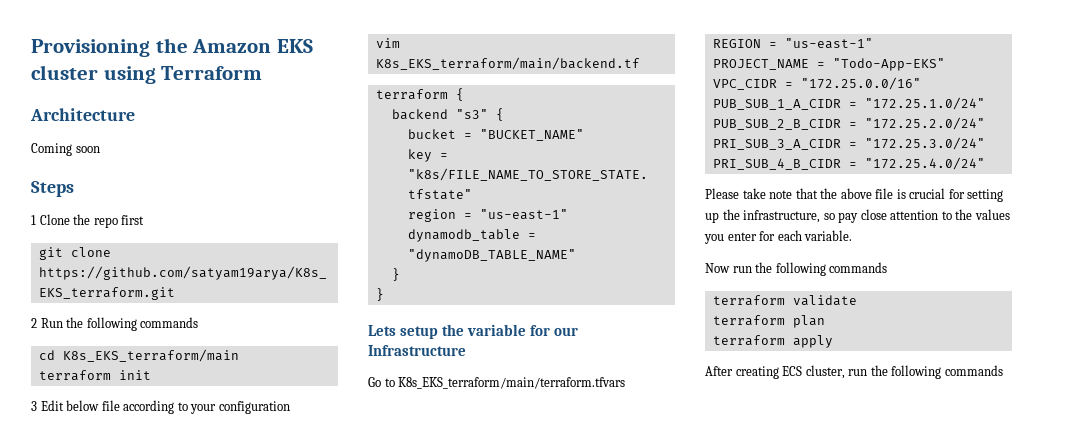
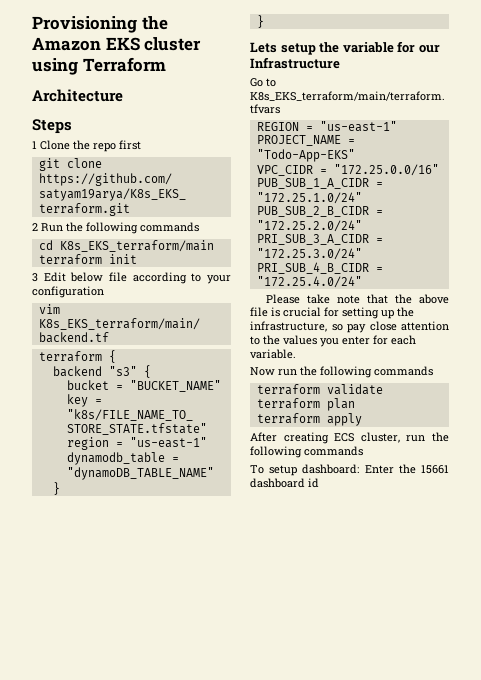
[31,143,100,156] // Coming soon -> (123, 95) none
(1003, 370) none -> [250,464,449,476] [250,478,319,488] // To setup dashboard: Enter the 15661 dashboard id

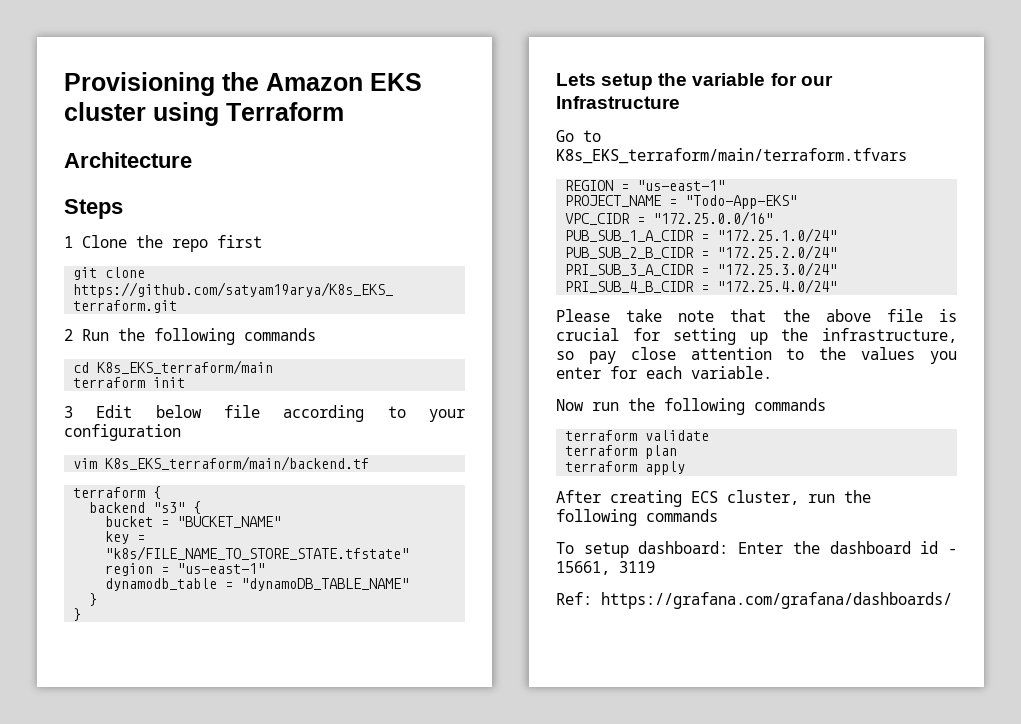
[421,465,449,474] 15661 -> (820, 547) none
(319, 483) none -> [948,549,957,554] [556,561,655,575] [556,592,952,609] - 15661, 3119 // Ref: https://grafana.com/grafana/dashboards/

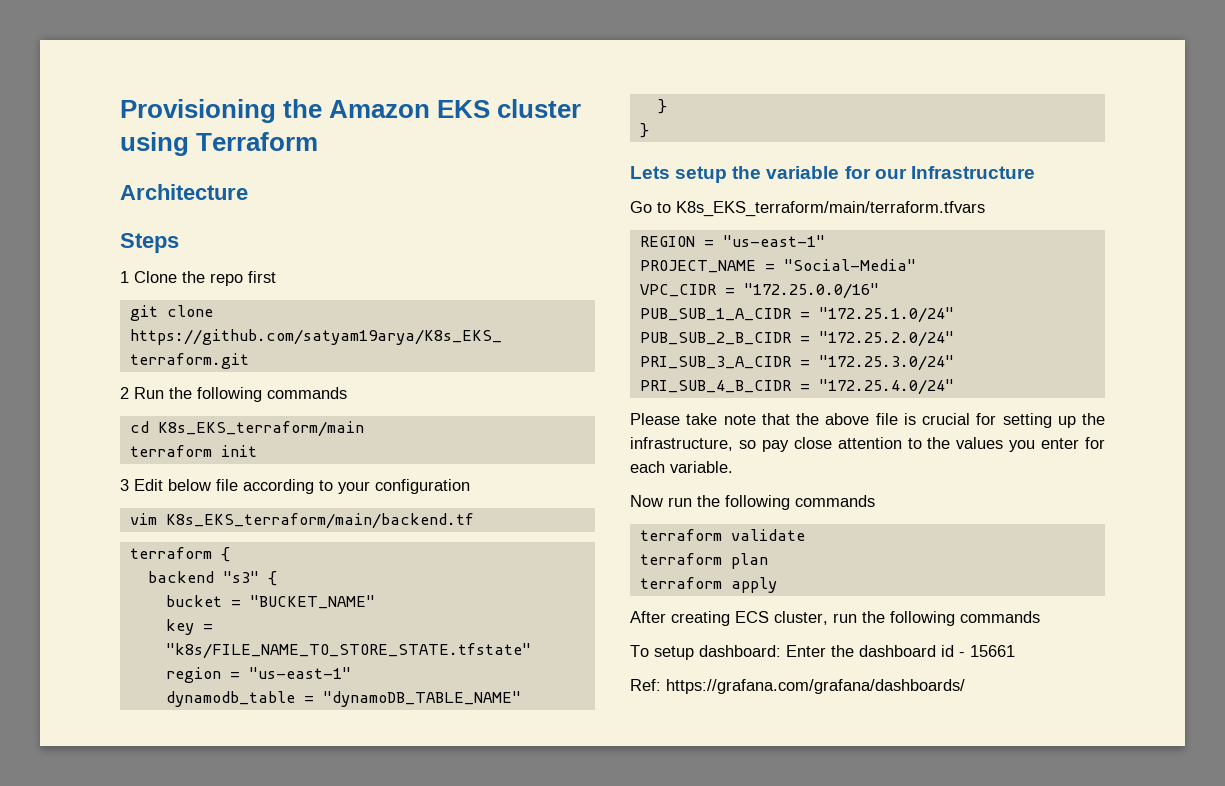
[685,195,798,209] "Todo-App-EKS" -> [783,259,916,271] "Social-Media"
[556,561,655,575] 15661, 3119 -> [970,645,1015,657] 15661

